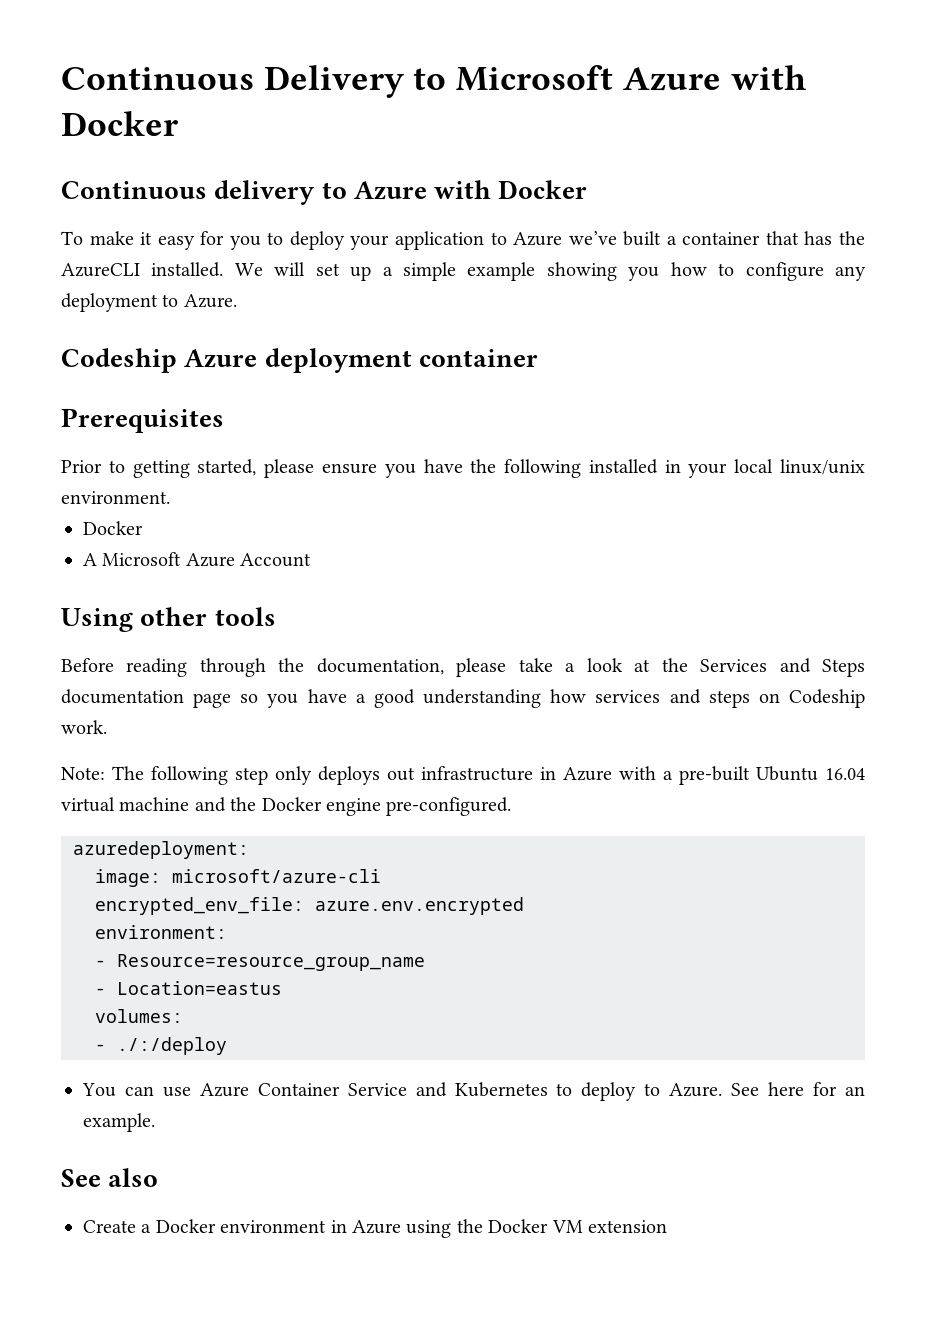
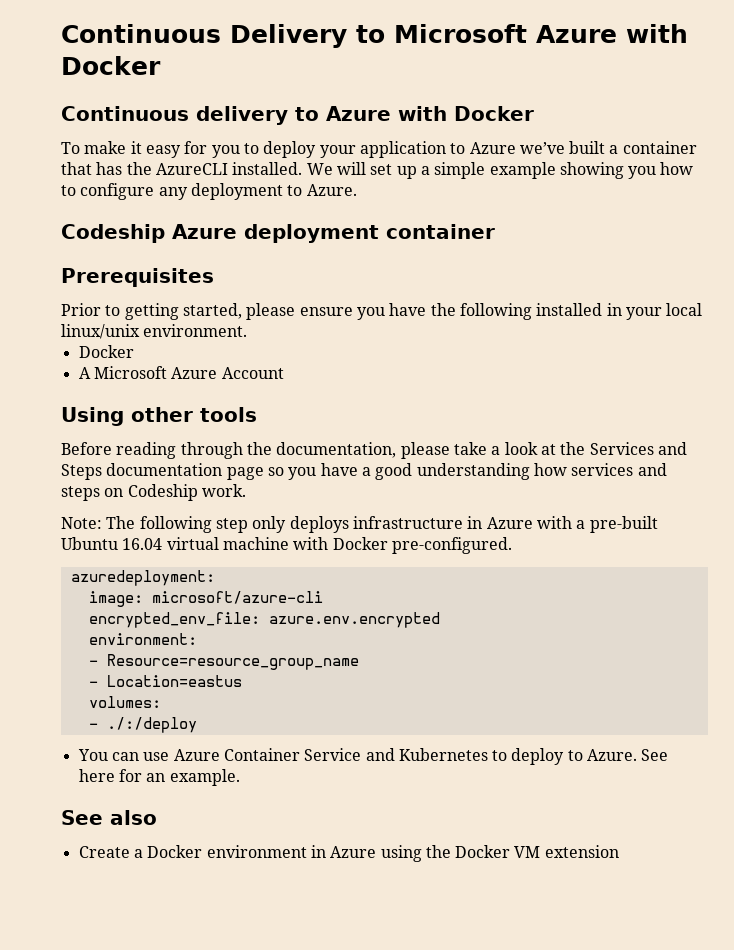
[387,767,415,781] out -> (349, 524) none
[194,797,381,816] and the Docker engine -> [293,537,388,550] with Docker

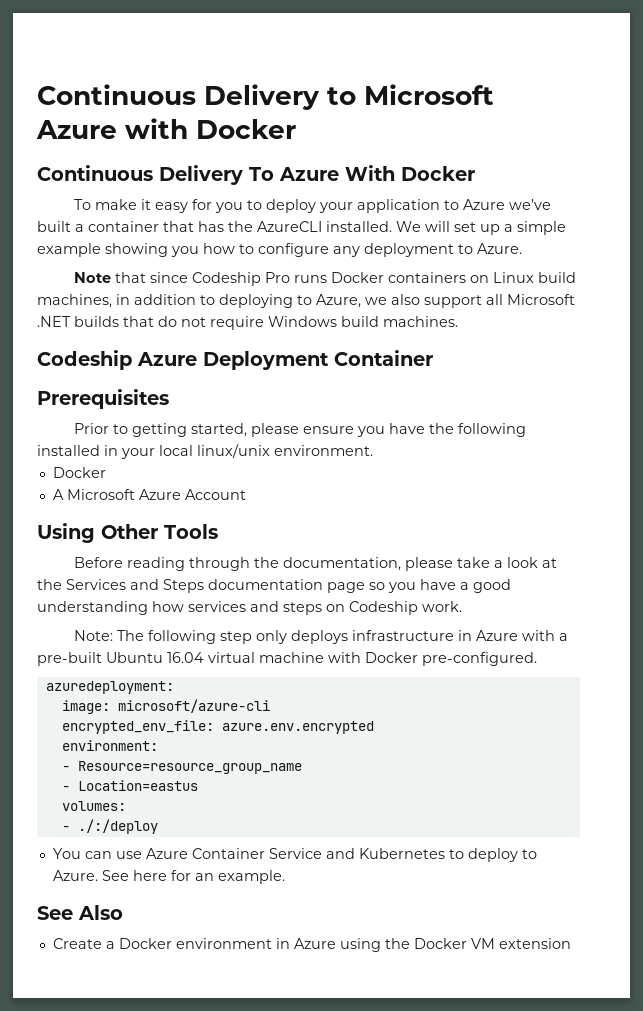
[196,106,447,125] delivery to Azure with -> [159,165,395,185] Delivery To Azure With
(357, 190) none -> [74,272,577,286] [37,294,575,308] [37,316,458,330] // Note that since Codeship Pro runs Docker containers on Linux build machines, in addition to deploying to Azure, we also support all Microsoft .NET builds that do not require Windows build machines.
[244,224,495,243] deployment container -> [203,350,433,370] Deployment Container
[131,407,257,422] other tools -> [101,524,218,539] Other Tools
[110,810,157,825] also -> [78,905,123,920] Also

